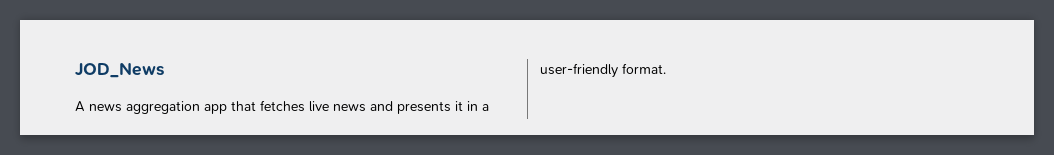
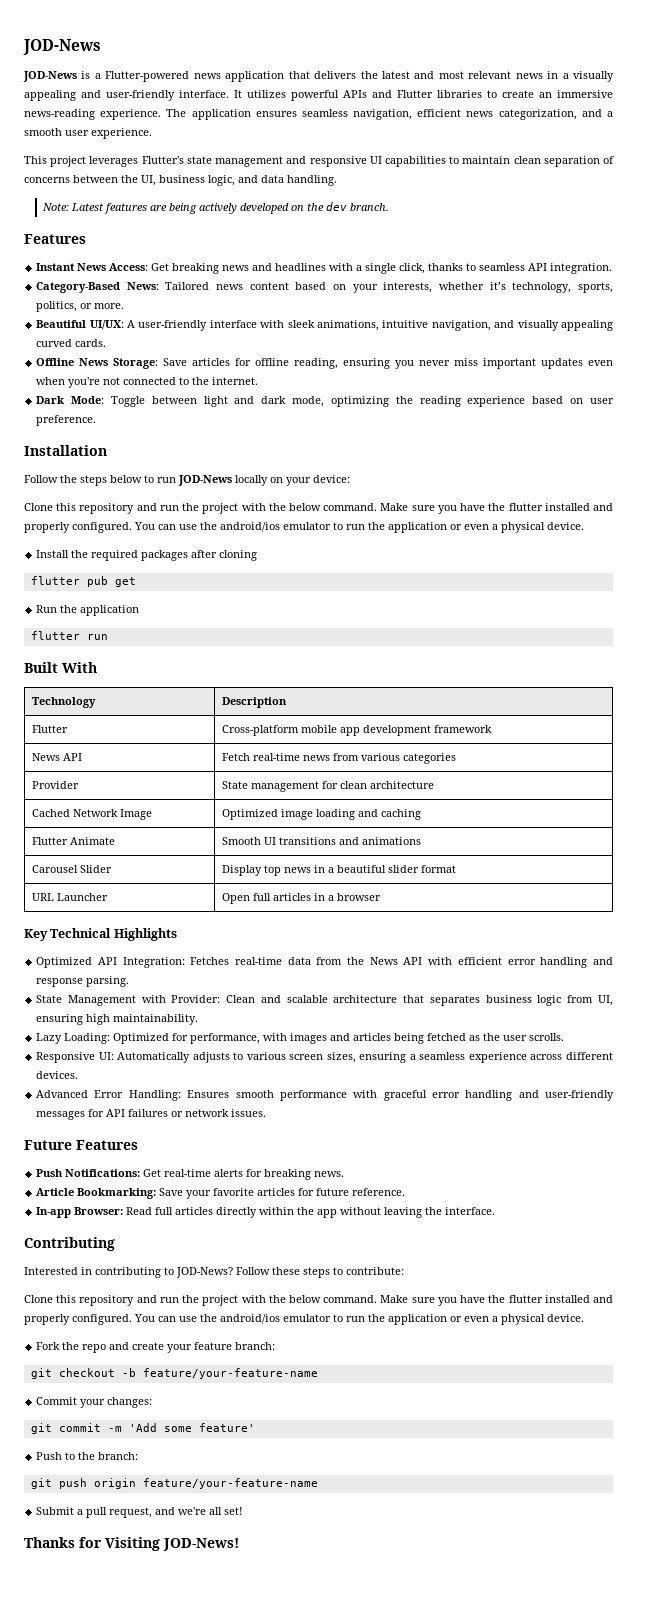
[75,62,164,78] [75,100,489,114] [540,63,666,78] JOD_News // A news aggregation app that fetches live news and presents it in a user-friendly format. -> [23,39,101,55] [23,71,614,82] [24,90,613,101] [24,109,613,120] [24,128,152,139] [24,156,614,167] [24,175,337,186] [41,202,389,214] [24,234,86,244] [36,263,613,274] [36,282,613,293] [36,301,125,312] [36,320,613,331] [36,339,107,347] [36,358,613,369] [36,377,259,388] [36,396,615,407] [36,415,97,426] [24,445,107,456] [24,475,350,486] [24,503,613,514] [24,522,584,533] [36,550,258,561] [30,576,136,587] [36,605,140,616] [30,631,108,640] [24,662,97,673] [32,697,97,708] [222,697,288,708] [32,725,69,733] [222,725,493,736] [32,753,83,761] [222,753,457,764] [32,781,80,789] [222,781,435,792] [32,809,153,820] [222,809,422,820] [32,837,116,845] [222,837,422,845] [32,865,113,873] [222,865,457,876] [32,893,109,901] [222,893,382,904] [24,928,177,941] [36,957,613,968] [36,976,130,987] [36,995,613,1006] [36,1014,199,1025] [36,1033,565,1044] [36,1052,613,1063] [36,1071,79,1079] [36,1090,615,1101] [36,1109,267,1120] [24,1140,138,1150] [36,1169,345,1180] [36,1188,406,1199] [36,1207,496,1218] [24,1237,115,1251] [24,1267,404,1278] [24,1295,613,1306] [24,1314,584,1325] [36,1342,276,1353] [30,1368,318,1379] [36,1397,153,1408] [30,1423,255,1434] [36,1452,139,1460] [30,1478,318,1489] [36,1507,244,1518] [24,1537,239,1551] JOD-News // JOD-News is a Flutter-powered news application that delivers the latest and most relevant news in a visually appealing and user-friendly interface. It utilizes powerful APIs and Flutter libraries to create an immersive news-reading experience. The application ensures seamless navigation, efficient news categorization, and a smooth user experience. // This project leverages Flutter's state management and responsive UI capabilities to maintain clean separation of concerns between the UI, business logic, and data handling. // Note: Latest features are being actively developed on the dev branch. // Features // Instant News Access: Get breaking news and headlines with a single click, thanks to seamless API integration. // Category-Based News: Tailored news content based on your interests, whether it’s technology, sports, politics, or more. // Beautiful UI/UX: A user-friendly interface with sleek animations, intuitive navigation, and visually appealing curved cards. // Offline News Storage: Save articles for offline reading, ensuring you never miss important updates even when you're not connected to the internet. // Dark Mode: Toggle between light and dark mode, optimizing the reading experience based on user preference. // Installation // Follow the steps below to run JOD-News locally on your device: // Clone this repository and run the project with the below command. Make sure you have the flutter installed and properly configured. You can use the android/ios emulator to run the application or even a physical device. // Install the required packages after cloning // flutter pub get // Run the application // flutter run // Built With // Technology | Description // Flutter | Cross-platform mobile app development framework // News API | Fetch real-time news from various categories // Provider | State management for clean architecture // Cached Network Image | Optimized image loading and caching // Flutter Animate | Smooth UI transitions and animations // Carousel Slider | Display top news in a beautiful slider format // URL Launcher | Open full articles in a browser // Key Technical Highlights // Optimized API Integration: Fetches real-time data from the News API with efficient error handling and response parsing. // State Management with Provider: Clean and scalable architecture that separates business logic from UI, ensuring high maintainability. // Lazy Loading: Optimized for performance, with images and articles being fetched as the user scrolls. // Responsive UI: Automatically adjusts to various screen sizes, ensuring a seamless experience across different devices. // Advanced Error Handling: Ensures smooth performance with graceful error handling and user-friendly messages for API failures or network issues. // Future Features // Push Notifications: Get real-time alerts for breaking news. // Article Bookmarking: Save your favorite articles for future reference. // In-app Browser: Read full articles directly within the app without leaving the interface. // Contributing // Interested in contributing to JOD-News? Follow these steps to contribute: // Clone this repository and run the project with the below command. Make sure you have the flutter installed and properly configured. You can use the android/ios emulator to run the application or even a physical device. // Fork the repo and create your feature branch: // git checkout -b feature/your-feature-name // Commit your changes: // git commit -m 'Add some feature' // Push to the branch: // git push origin feature/your-feature-name // Submit a pull request, and we're all set! // Thanks for Visiting JOD-News!

